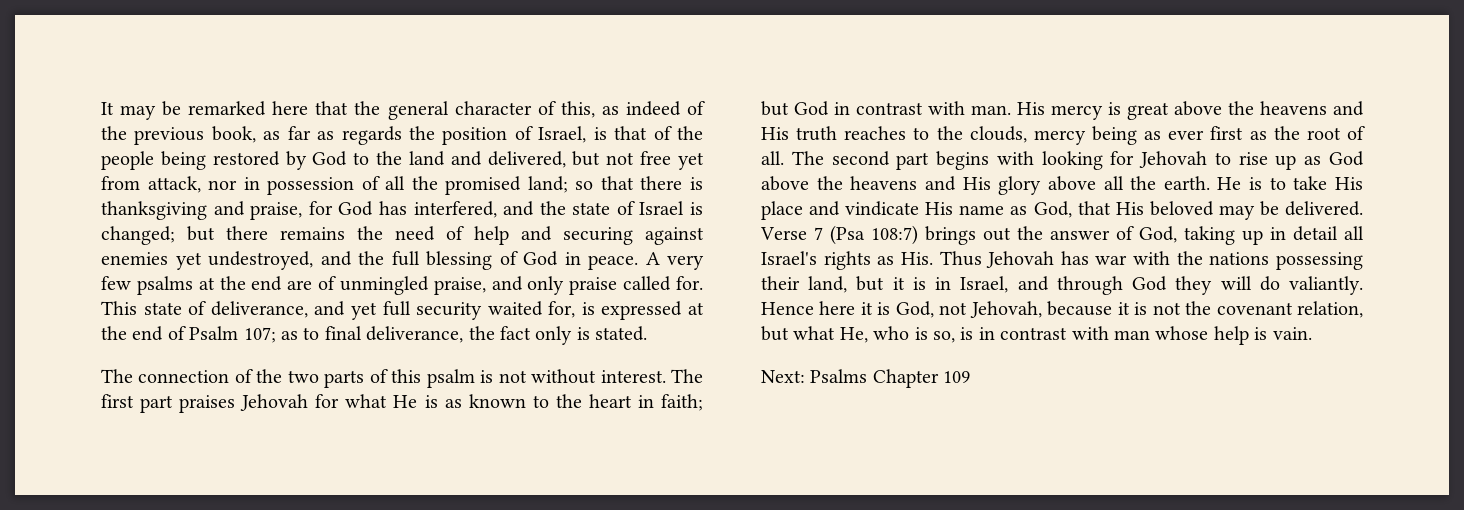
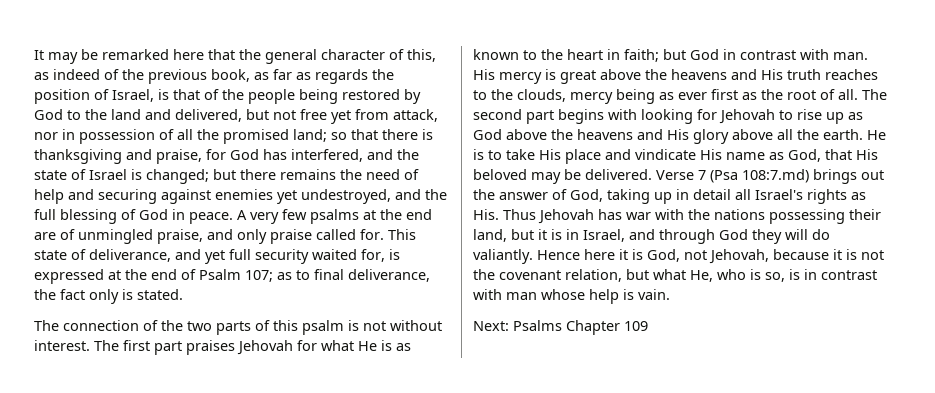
[871,225,918,245] 108:7) -> [742,169,809,183] 108:7.md)

